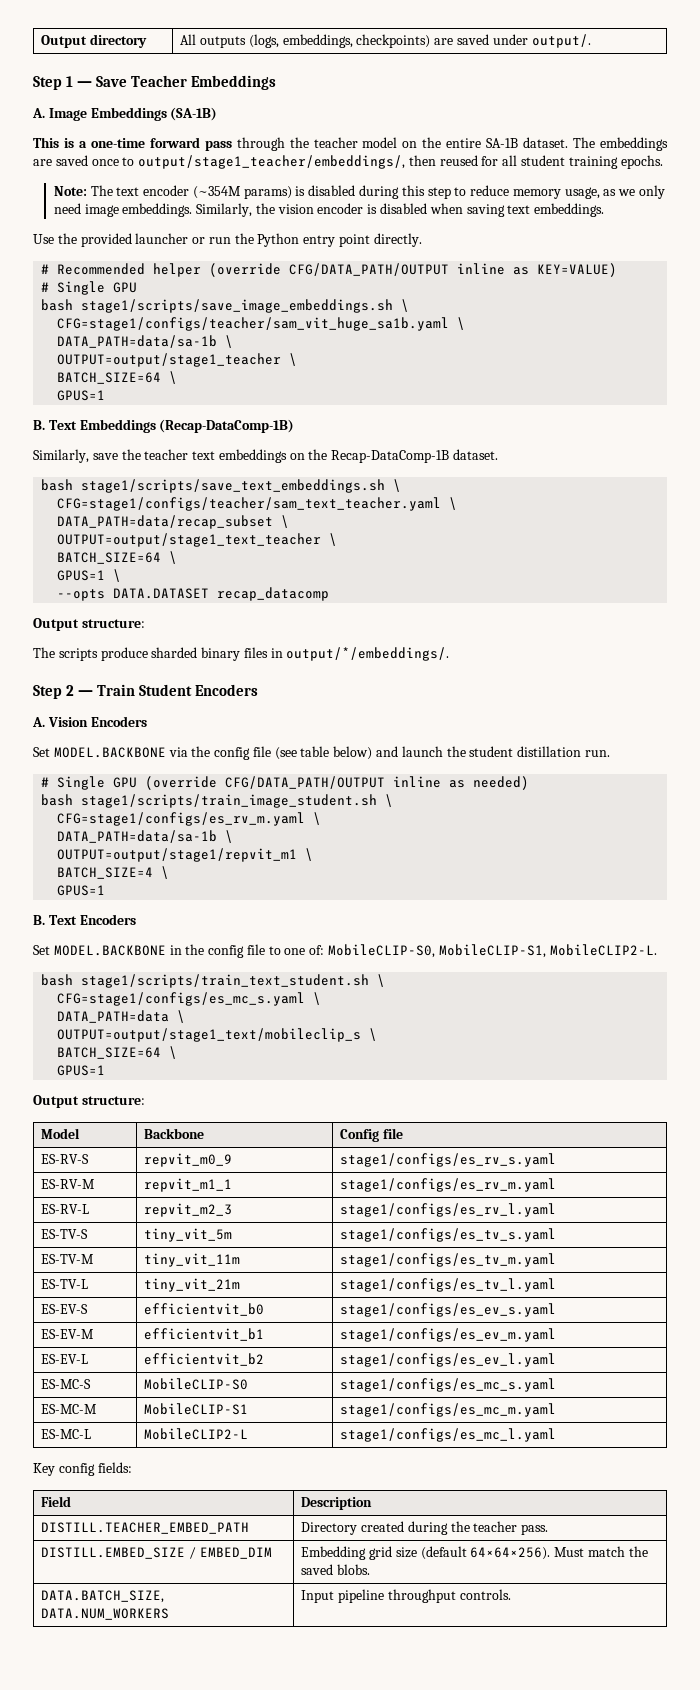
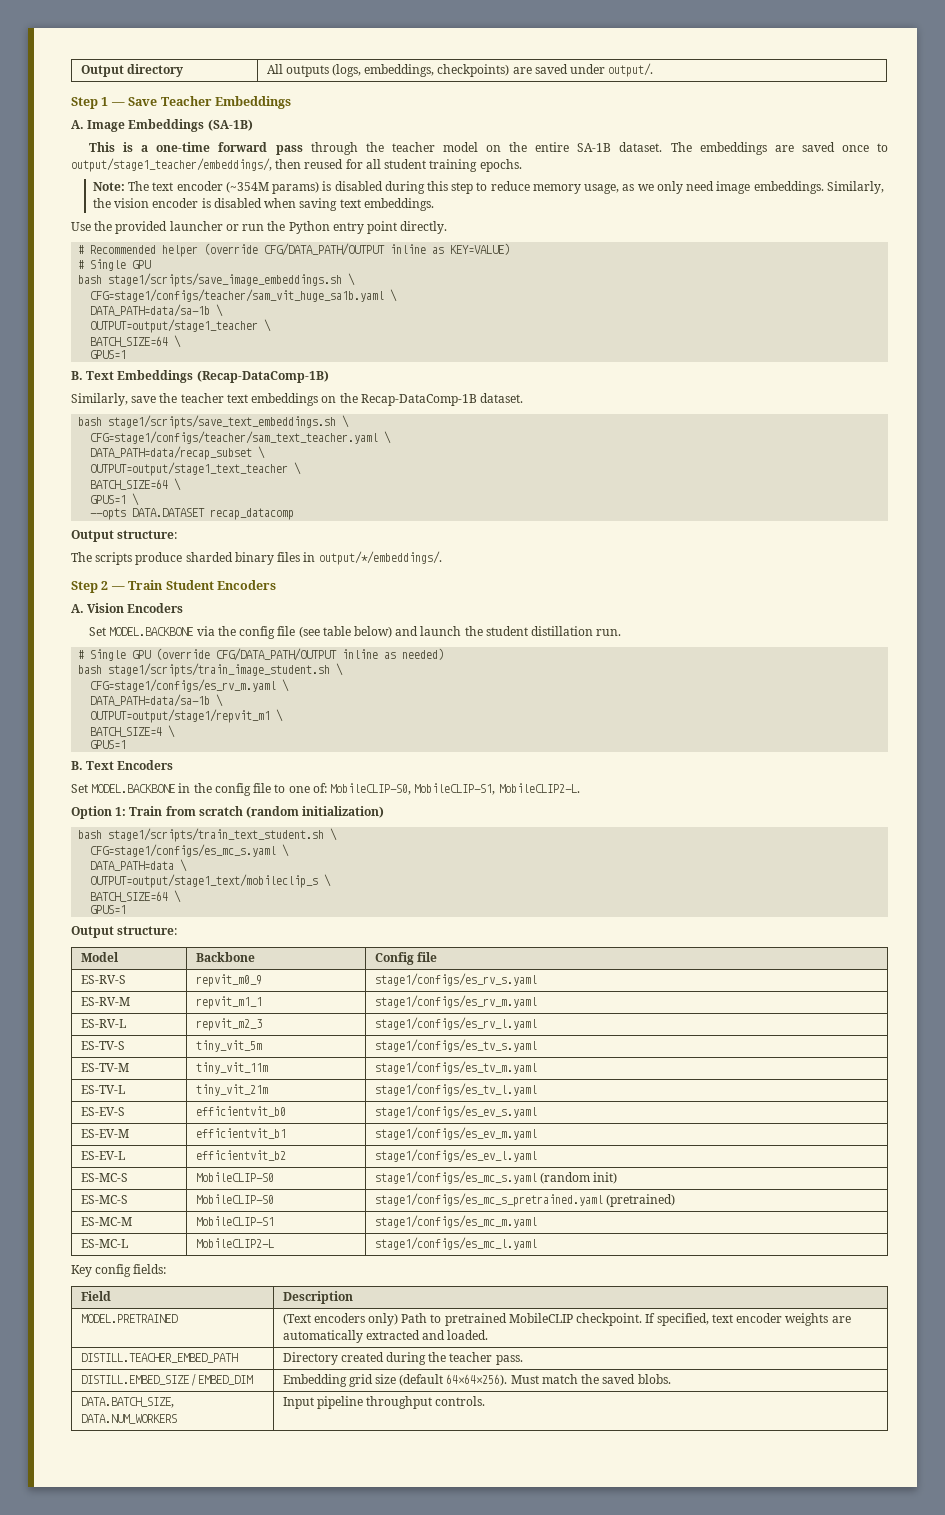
(657, 950) none -> [71,806,385,819] // Option 1: Train from scratch (random initialization)
(557, 1385) none -> [539,1172,617,1184] [80,1195,128,1204] [195,1194,274,1204] [374,1193,675,1207] (random init) // ES-MC-S | MobileCLIP-S0 | stage1/configs/es_mc_s_pretrained.yaml (pretrained)
(373, 1503) none -> [80,1314,178,1323] [282,1313,851,1326] [282,1330,489,1343] // MODEL.PRETRAINED | (Text encoders only) Path to pretrained MobileCLIP checkpoint. If specified, text encoder weights are automatically extracted and loaded.

